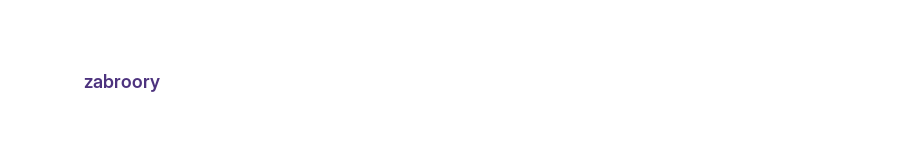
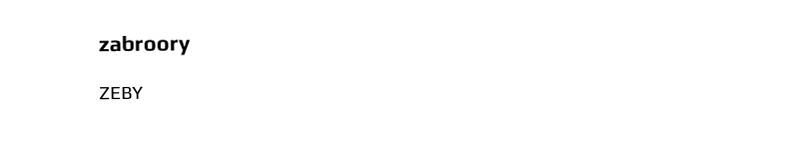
(160, 83) none -> [99,86,144,100] // ZEBY

